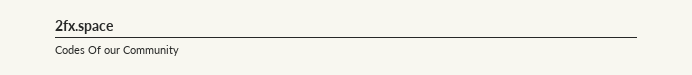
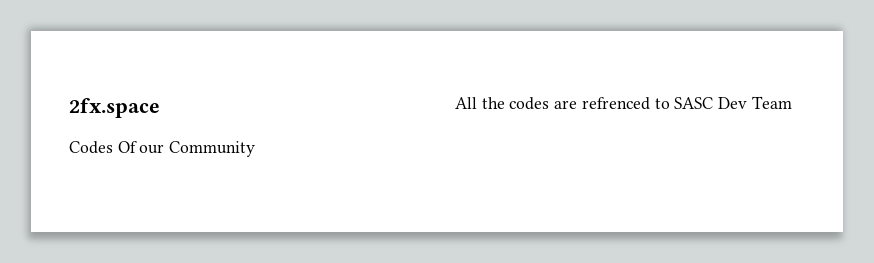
(179, 50) none -> [455,96,792,110] // All the codes are refrenced to SASC Dev Team

